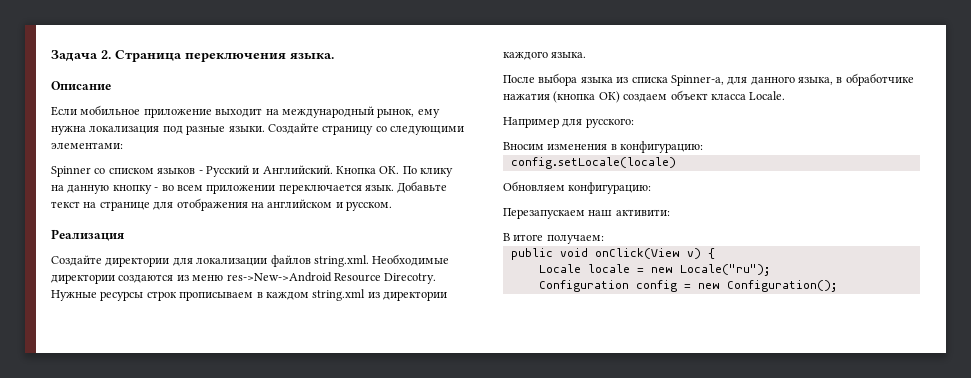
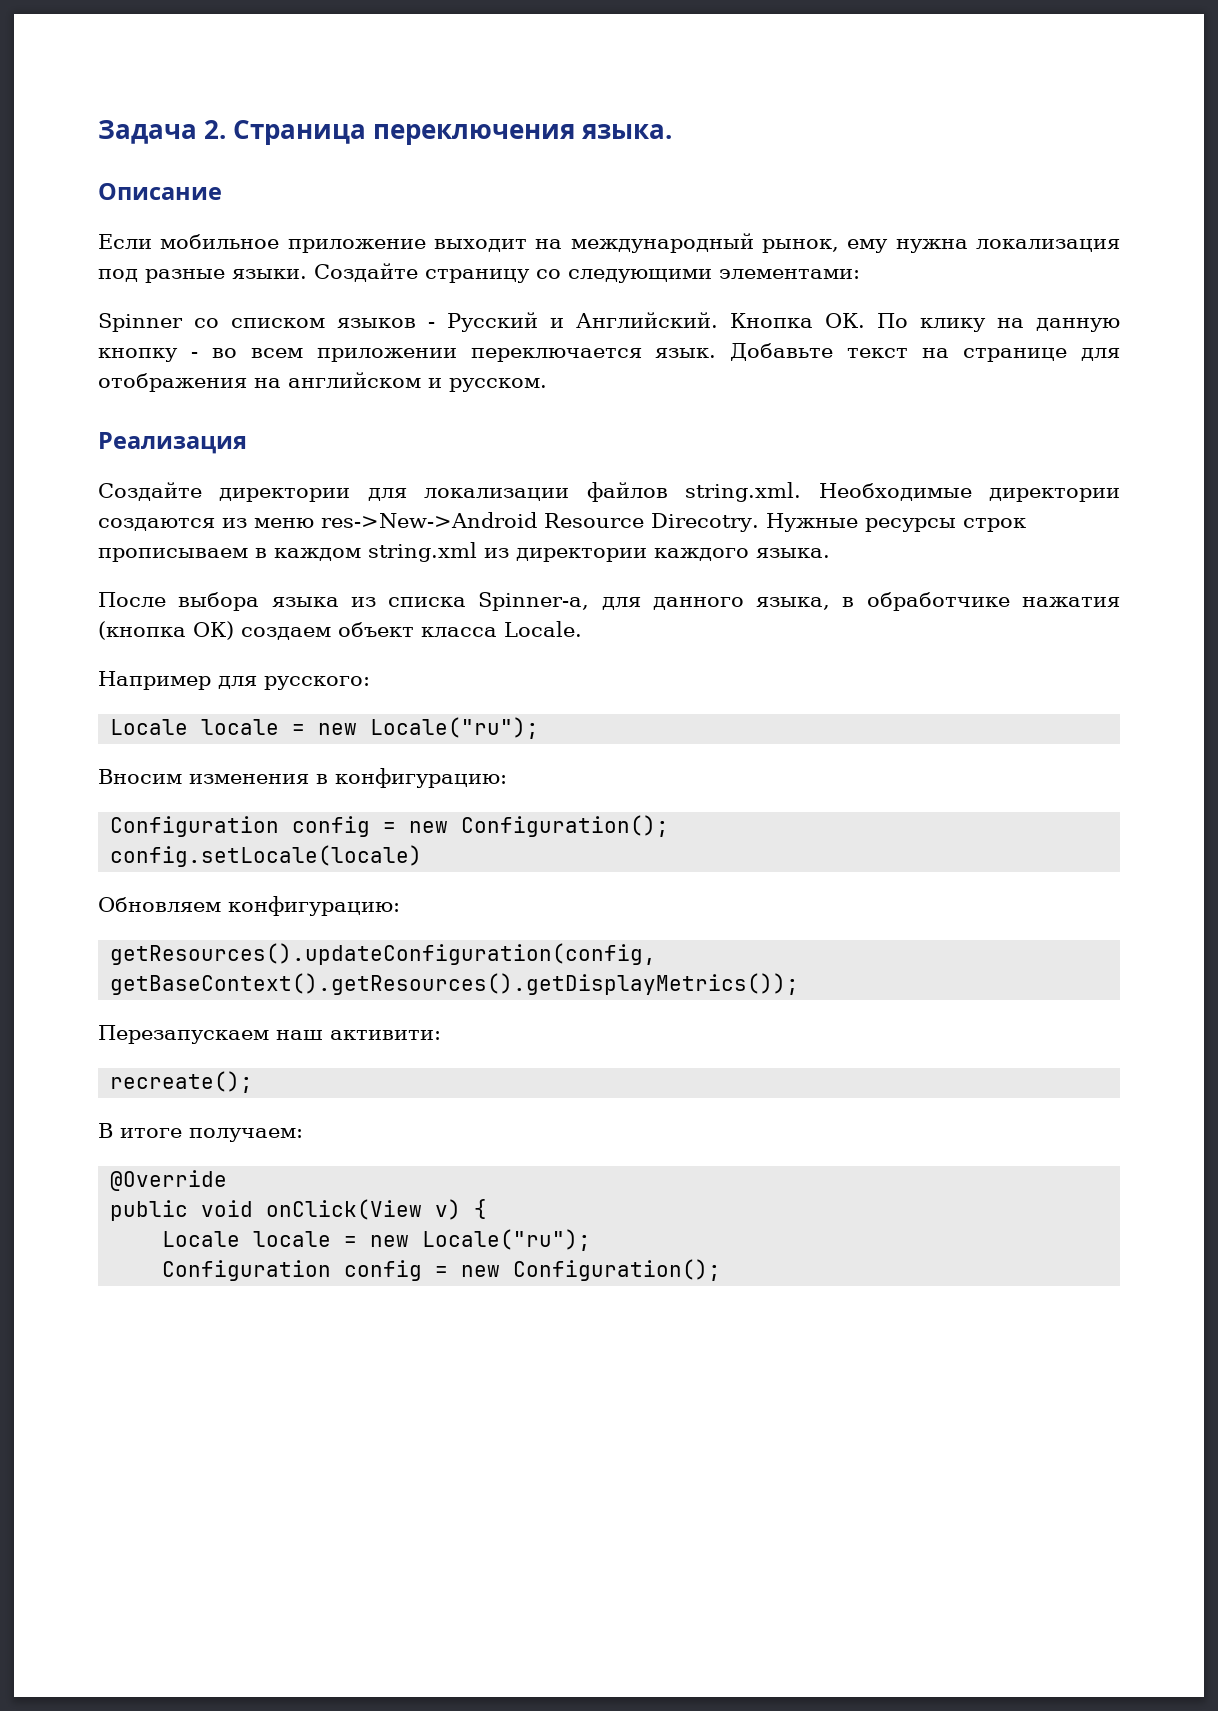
(634, 123) none -> [110,717,540,739] // Locale locale = new Locale("ru");
(704, 147) none -> [110,815,670,837] // Configuration config = new Configuration();
(652, 188) none -> [110,943,657,965] [110,973,800,995] // getResources().updateConfiguration(config, getBaseContext().getResources().getDisplayMetrics());
(670, 212) none -> [110,1071,254,1093] // recreate();
(604, 239) none -> [110,1170,228,1191] // @Override

